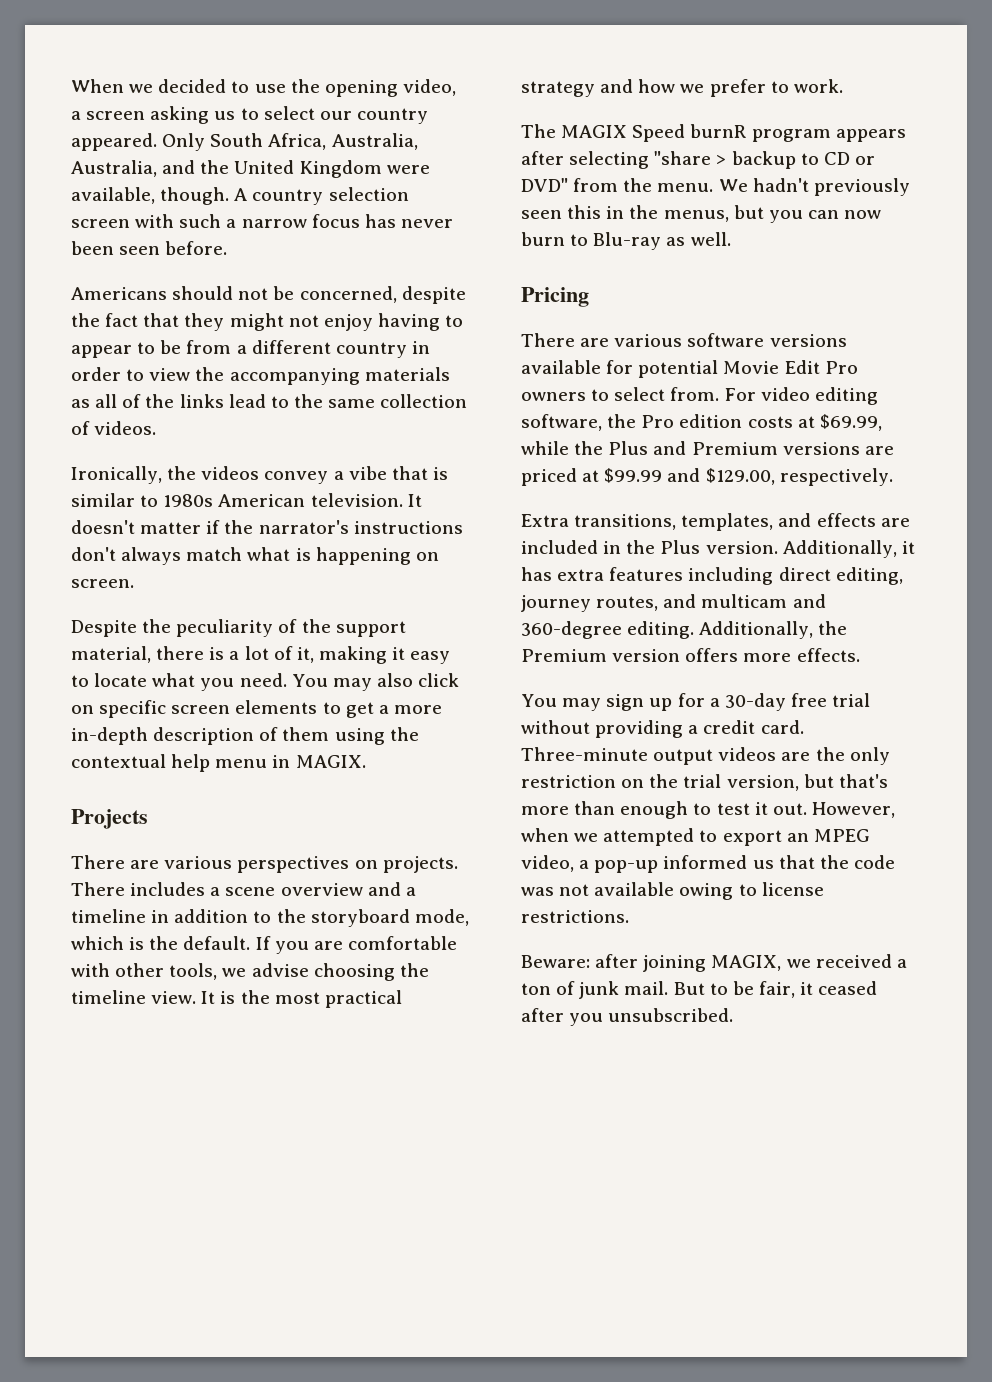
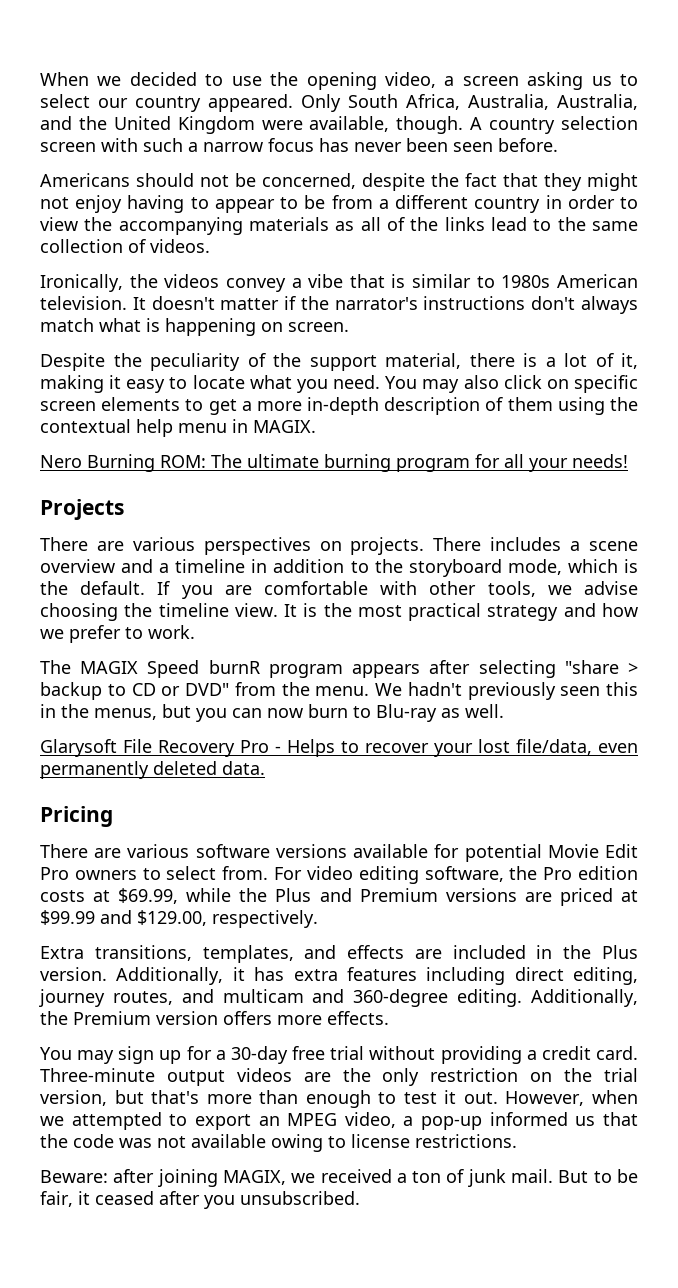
(366, 761) none -> [40,454,628,472] // Nero Burning ROM: The ultimate burning program for all your needs!
(731, 239) none -> [40,739,638,757] [40,761,265,779] // Glarysoft File Recovery Pro - Helps to recover your lost file/data, even permanently deleted data.

